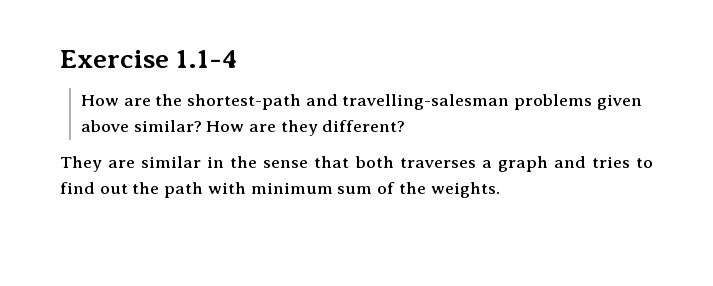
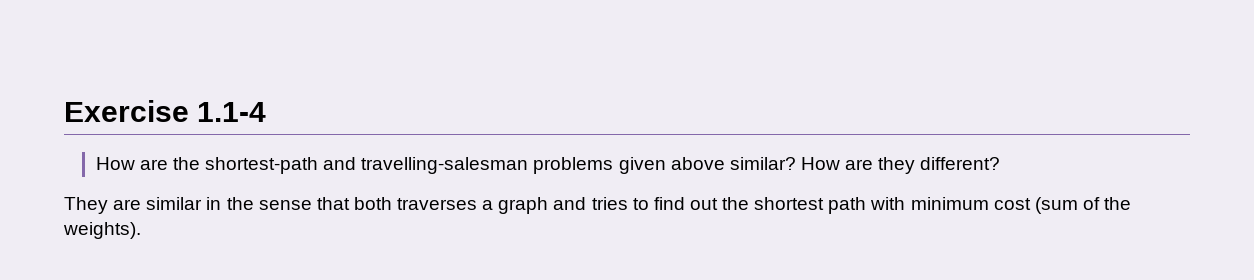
(160, 188) none -> [754,197,825,210] shortest
[337,186,373,194] sum -> [993,197,1078,214] cost (sum
[430,182,500,198] weights. -> [63,222,141,239] weights).

